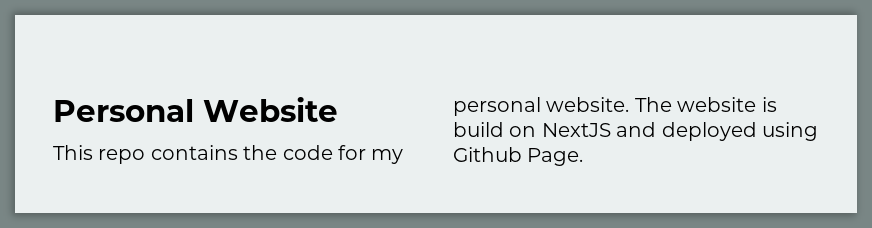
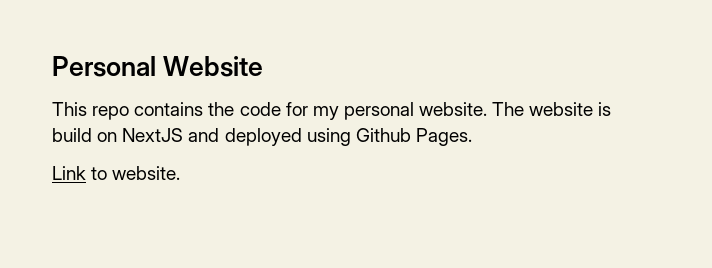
[527,148,584,166] Page. -> [415,128,472,146] [52,166,181,180] Pages. // Link to website.

